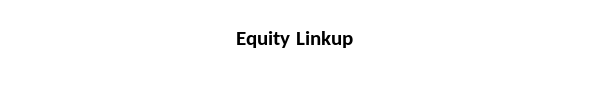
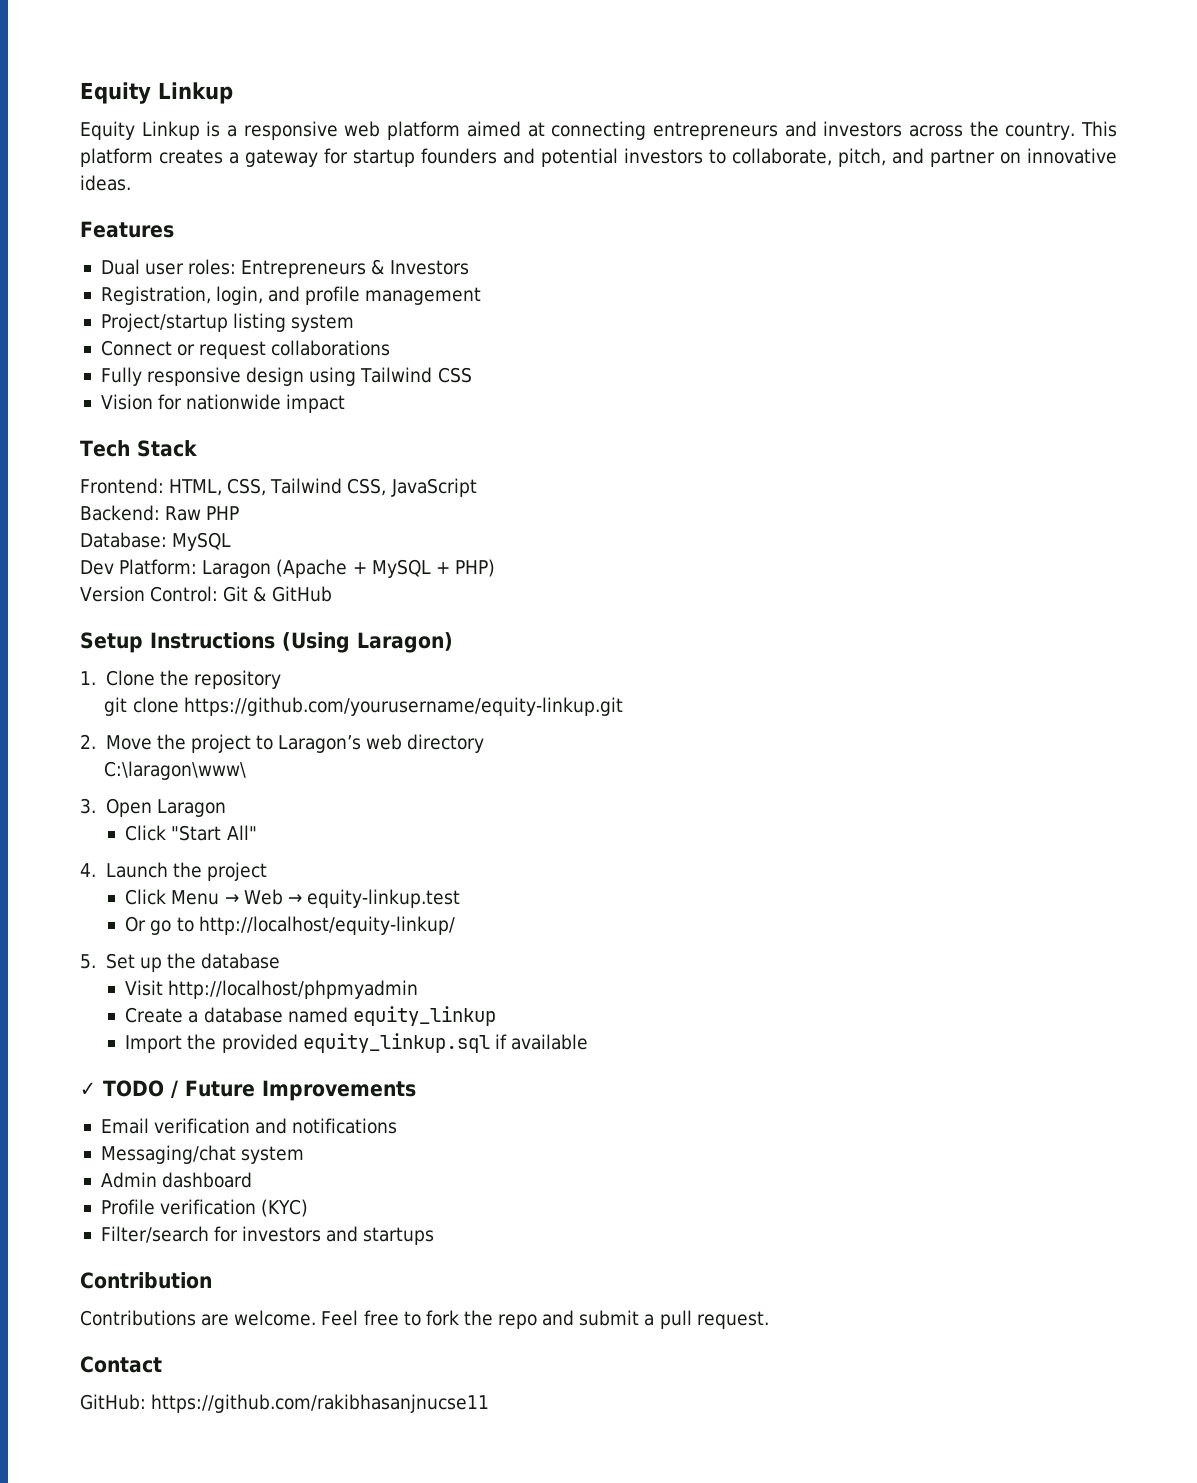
[236,31,353,48] Equity Linkup -> [80,82,233,104] [80,121,1117,140] [80,148,1117,167] [80,175,131,191] [80,221,174,238] [100,259,469,278] [100,286,482,305] [100,313,355,332] [100,340,391,359] [100,367,472,386] [100,394,346,413] [80,440,197,457] [80,478,477,497] [80,505,240,521] [80,532,232,551] [80,559,495,578] [80,586,332,602] [80,632,453,653] [80,670,281,689] [104,697,623,716] [80,734,485,753] [104,761,247,780] [80,798,226,817] [125,825,257,841] [80,862,267,881] [125,889,460,908] [125,916,455,935] [80,953,280,972] [125,980,419,999] [125,1006,496,1026] [125,1033,588,1053] [80,1080,416,1101] [100,1118,398,1134] [100,1145,305,1164] [100,1172,253,1188] [100,1199,309,1217] [100,1226,435,1245] [80,1272,212,1289] [80,1310,769,1329] [80,1356,162,1373] [80,1394,490,1413] Equity Linkup // Equity Linkup is a responsive web platform aimed at connecting entrepreneurs and investors across the country. This platform creates a gateway for startup founders and potential investors to collaborate, pitch, and partner on innovative ideas. // Features // Dual user roles: Entrepreneurs & Investors // Registration, login, and profile management // Project/startup listing system // Connect or request collaborations // Fully responsive design using Tailwind CSS // Vision for nationwide impact // Tech Stack // Frontend: HTML, CSS, Tailwind CSS, JavaScript // Backend: Raw PHP // Database: MySQL // Dev Platform: Laragon (Apache + MySQL + PHP) // Version Control: Git & GitHub // Setup Instructions (Using Laragon) // 1. Clone the repository // git clone https://github.com/yourusername/equity-linkup.git // 2. Move the project to Laragon’s web directory // C:\laragon\www\ // 3. Open Laragon // Click "Start All" // 4. Launch the project // Click Menu → Web → equity-linkup.test // Or go to http://localhost/equity-linkup/ // 5. Set up the database // Visit http://localhost/phpmyadmin // Create a database named equity_linkup // Import the provided equity_linkup.sql if available // ✓ TODO / Future Improvements // Email verification and notifications // Messaging/chat system // Admin dashboard // Profile verification (KYC) // Filter/search for investors and startups // Contribution // Contributions are welcome. Feel free to fork the repo and submit a pull request. // Contact // GitHub: https://github.com/rakibhasanjnucse11

